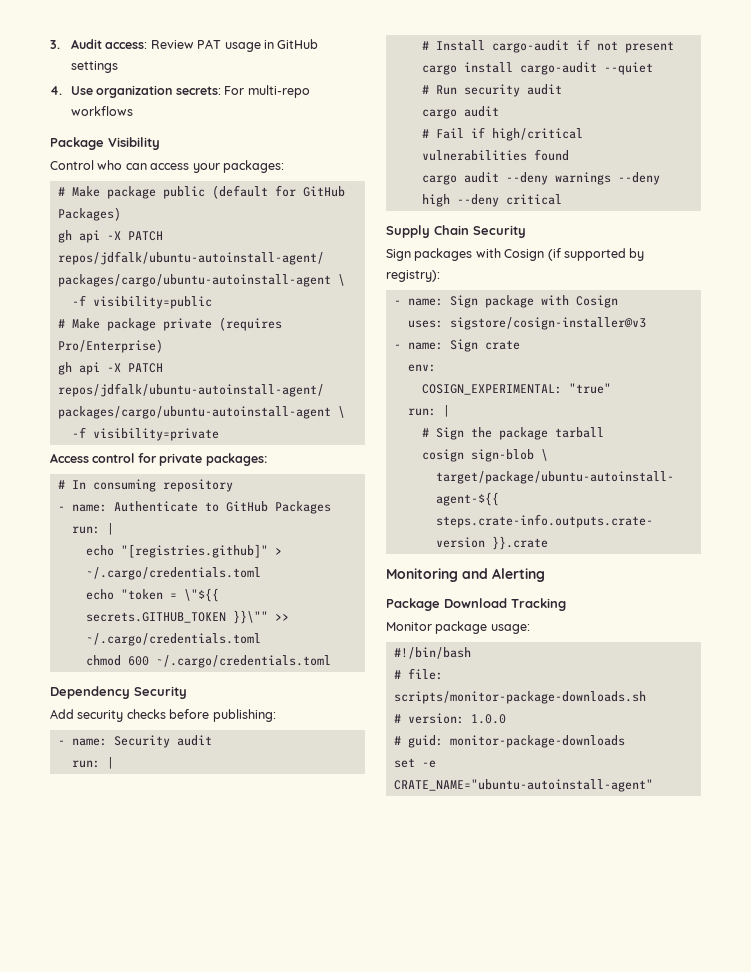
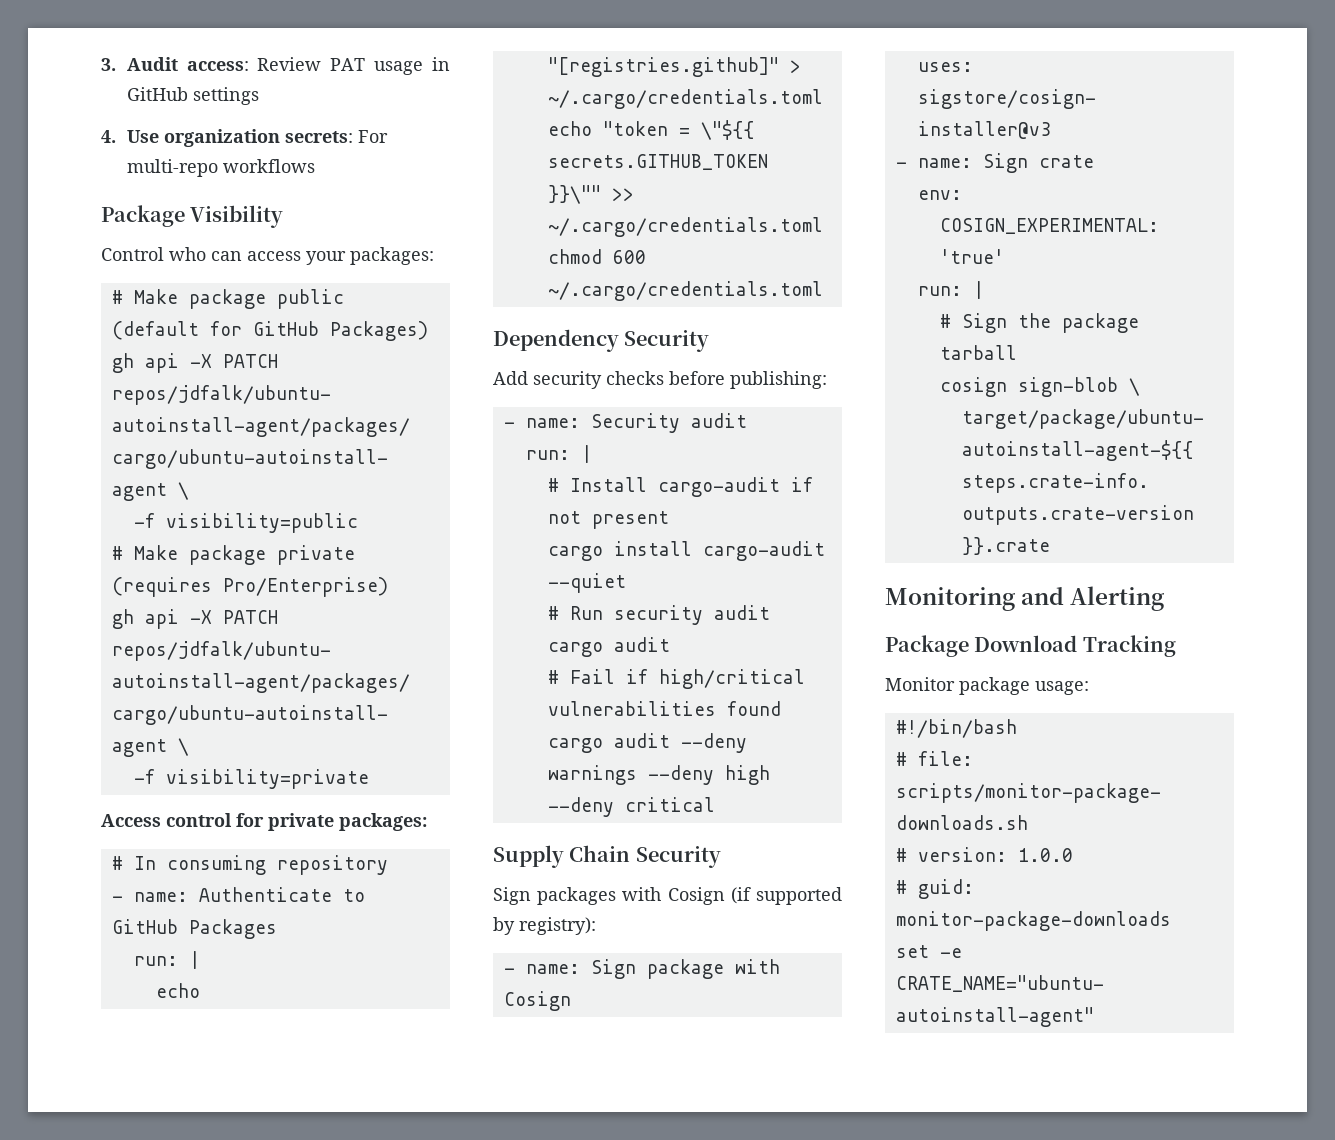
[568,383,611,394] "true" -> [939,249,1004,264] 'true'

